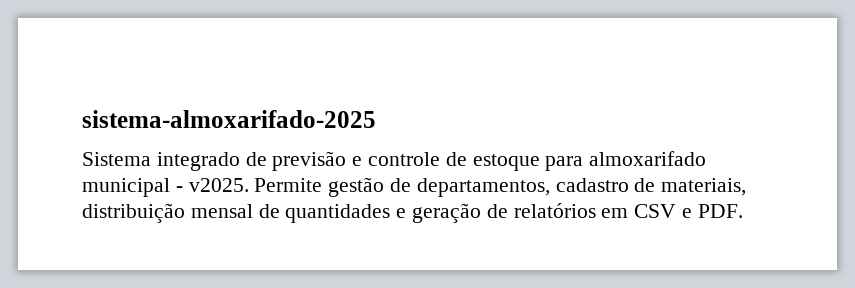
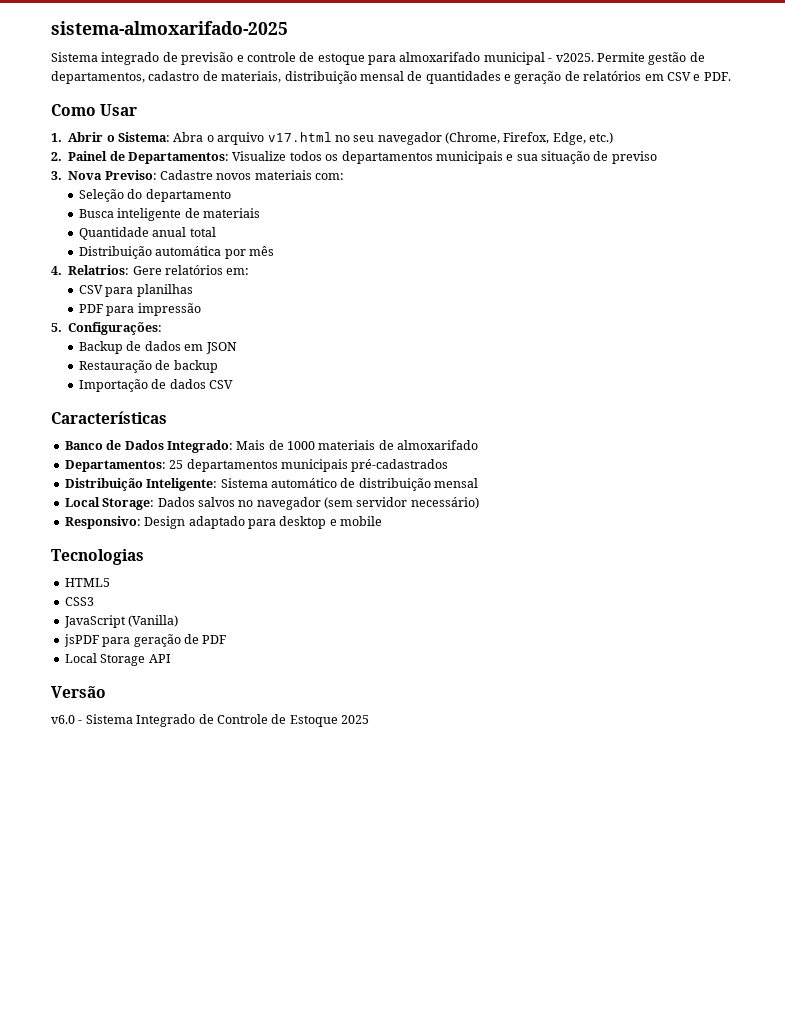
(743, 211) none -> [51,104,138,116] [51,132,614,145] [51,151,657,164] [51,170,345,180] [79,189,231,202] [79,208,261,221] [79,227,216,240] [79,246,275,259] [51,265,250,275] [79,284,193,297] [79,303,201,316] [51,322,163,335] [79,341,237,354] [79,360,218,373] [79,379,234,392] [51,411,167,424] [64,440,479,453] [64,459,449,472] [64,478,478,491] [64,497,479,510] [64,516,382,529] [51,549,144,565] [64,578,110,587] [64,597,94,606] [63,615,179,628] [63,634,227,647] [64,653,171,666] [51,686,106,698] [51,714,369,727] // Como Usar // 1. Abrir o Sistema: Abra o arquivo v17.html no seu navegador (Chrome, Firefox, Edge, etc.) // 2. Painel de Departamentos: Visualize todos os departamentos municipais e sua situação de previso // 3. Nova Previso: Cadastre novos materiais com: // Seleção do departamento // Busca inteligente de materiais // Quantidade anual total // Distribuição automática por mês // 4. Relatrios: Gere relatórios em: // CSV para planilhas // PDF para impressão // 5. Configurações: // Backup de dados em JSON // Restauração de backup // Importação de dados CSV // Características // Banco de Dados Integrado: Mais de 1000 materiais de almoxarifado // Departamentos: 25 departamentos municipais pré-cadastrados // Distribuição Inteligente: Sistema automático de distribuição mensal // Local Storage: Dados salvos no navegador (sem servidor necessário) // Responsivo: Design adaptado para desktop e mobile // Tecnologias // HTML5 // CSS3 // JavaScript (Vanilla) // jsPDF para geração de PDF // Local Storage API // Versão // v6.0 - Sistema Integrado de Controle de Estoque 2025

